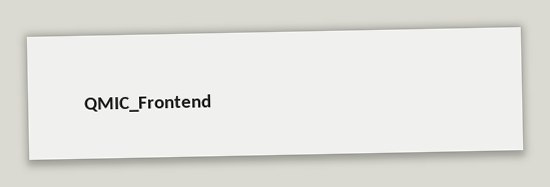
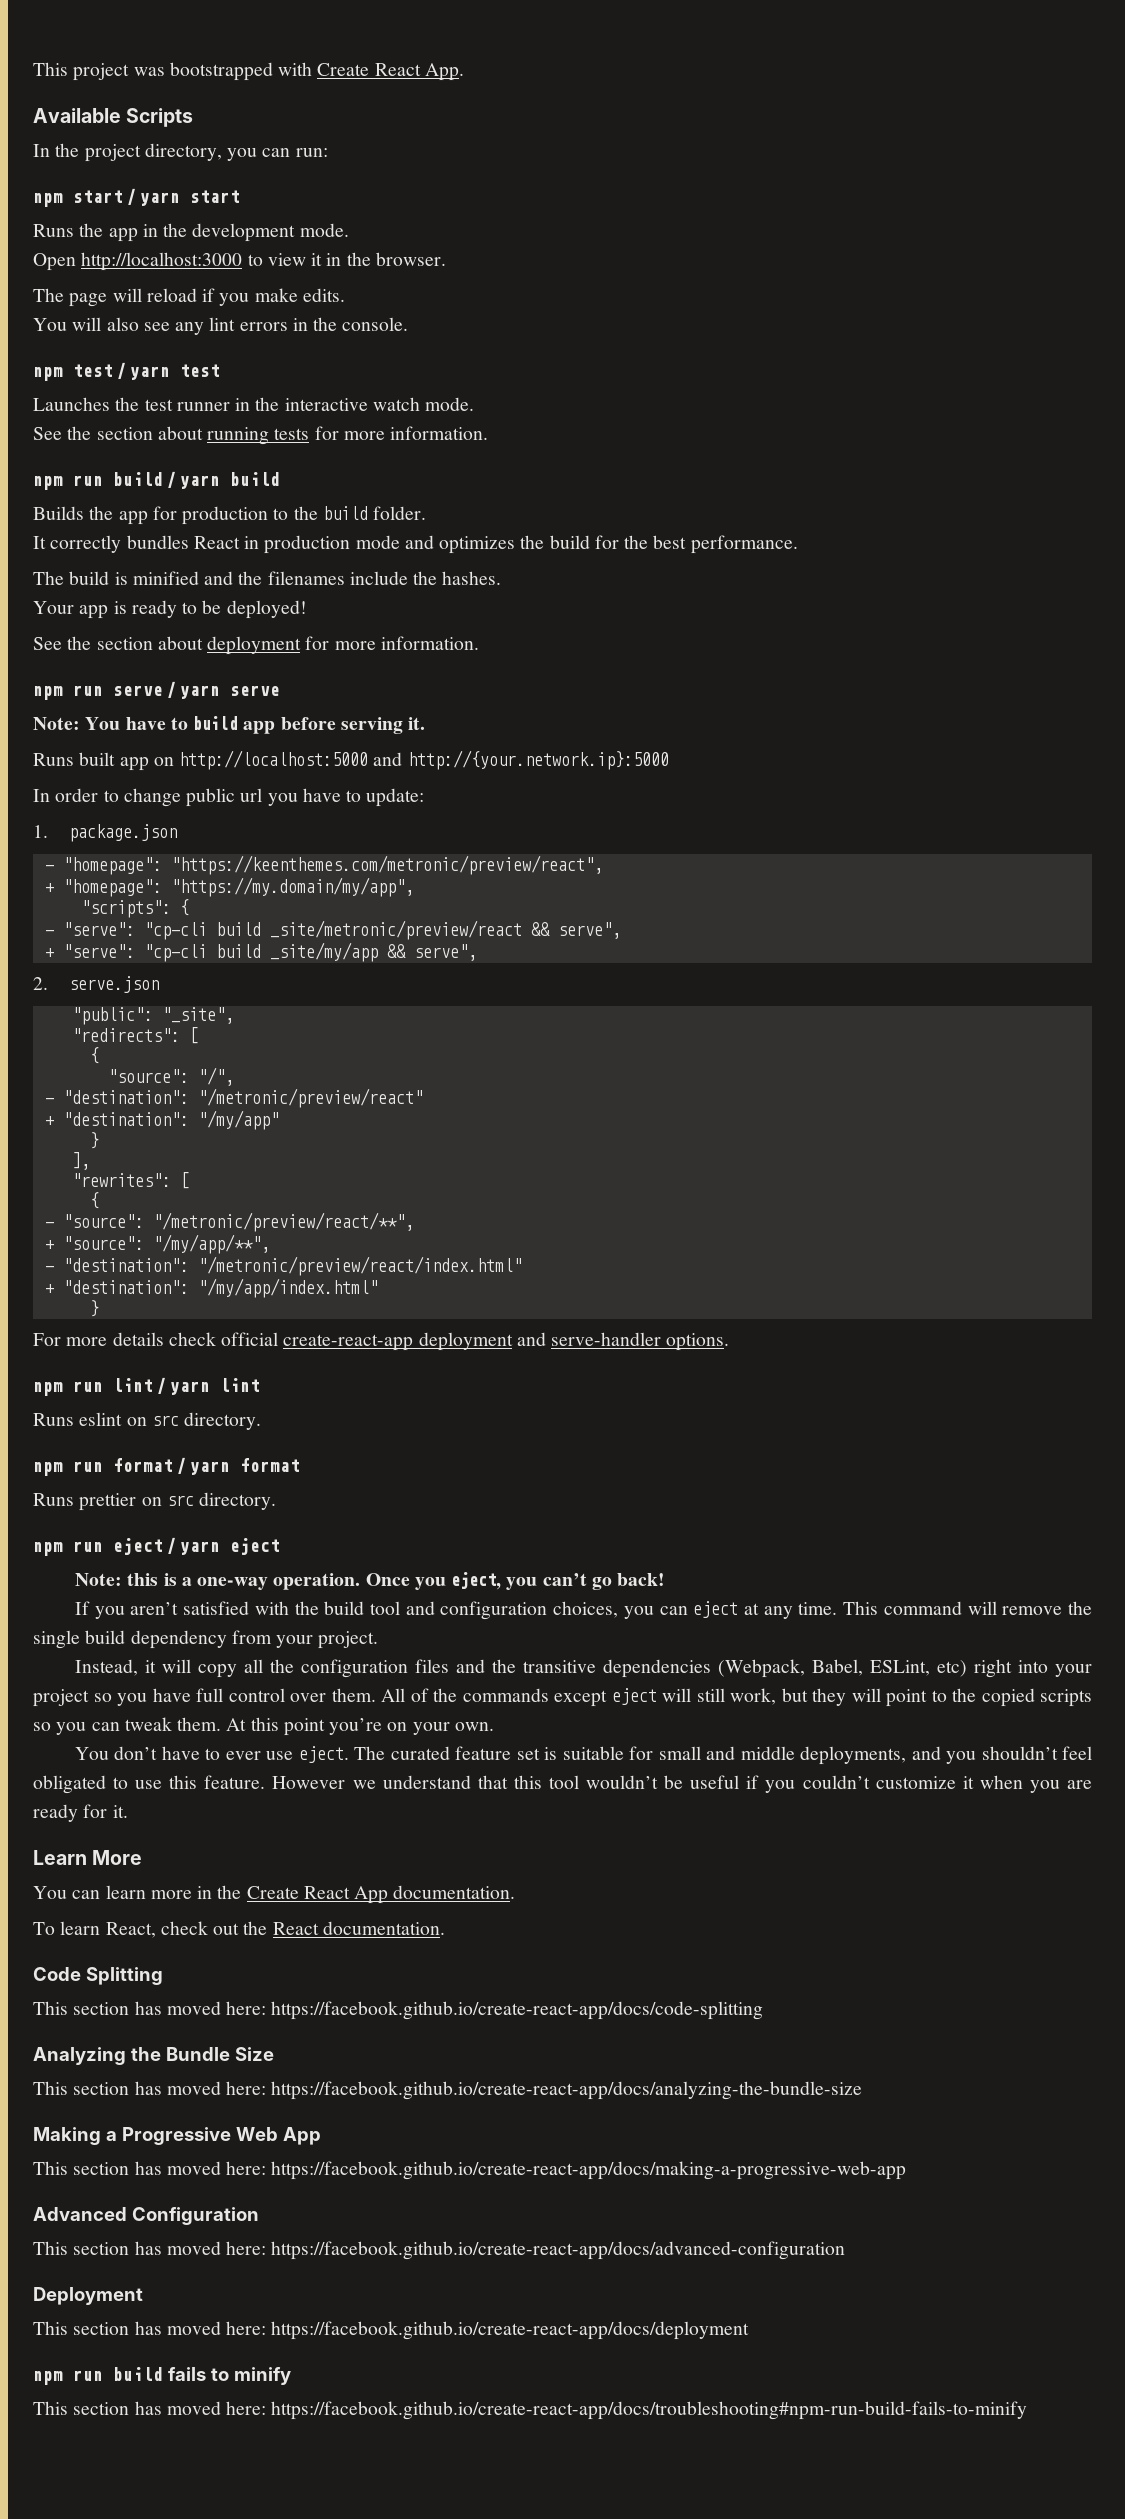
[84,94,212,113] QMIC_Frontend -> [33,62,464,81] [33,108,194,127] [33,143,328,162] [33,188,240,207] [33,223,349,242] [33,252,446,271] [33,288,345,307] [33,317,409,335] [33,362,220,381] [33,397,475,411] [33,426,489,445] [33,471,280,490] [33,506,427,525] [33,535,798,554] [33,571,502,585] [33,600,307,619] [33,636,479,655] [33,681,280,700] [33,716,426,734] [33,750,669,771] [33,788,425,807] [33,824,178,842] [44,855,603,875] [44,877,414,897] [80,899,189,918] [44,920,621,940] [44,942,477,962] [33,976,160,993] [71,1007,234,1025] [71,1027,198,1044] [89,1047,99,1064] [107,1067,234,1086] [44,1088,423,1108] [44,1110,279,1130] [89,1132,99,1149] [71,1152,90,1170] [71,1172,189,1189] [89,1192,99,1209] [44,1212,414,1232] [44,1234,270,1254] [44,1256,522,1276] [44,1278,378,1298] [89,1300,99,1317] [33,1332,730,1351] [33,1377,260,1396] [33,1412,262,1430] [33,1457,300,1476] [33,1492,277,1511] [33,1537,280,1556] [75,1572,666,1590] [75,1601,1092,1620] [33,1630,379,1649] [75,1659,1092,1678] [33,1688,1092,1707] [33,1717,494,1736] [75,1746,1093,1765] [33,1775,1092,1794] [33,1804,128,1822] [33,1850,143,1865] [33,1885,516,1904] [33,1921,445,1938] [33,1967,163,1985] [33,2001,764,2020] [33,2047,274,2065] [33,2081,863,2100] [33,2127,321,2145] [33,2161,907,2180] [33,2207,259,2225] [33,2241,846,2260] [33,2287,143,2305] [33,2321,750,2340] [33,2367,291,2385] [33,2401,1028,2420] This project was bootstrapped with Create React App. // Available Scripts // In the project directory, you can run: // npm start / yarn start // Runs the app in the development mode. // Open http://localhost:3000 to view it in the browser. // The page will reload if you make edits. // You will also see any lint errors in the console. // npm test / yarn test // Launches the test runner in the interactive watch mode. // See the section about running tests for more information. // npm run build / yarn build // Builds the app for production to the build folder. // It correctly bundles React in production mode and optimizes the build for the best performance. // The build is minified and the filenames include the hashes. // Your app is ready to be deployed! // See the section about deployment for more information. // npm run serve / yarn serve // Note: You have to build app before serving it. // Runs built app on http://localhost:5000 and http://{your.network.ip}:5000 // In order to change public url you have to update: // 1. package.json // - "homepage": "https://keenthemes.com/metronic/preview/react", // + "homepage": "https://my.domain/my/app", // "scripts": { // - "serve": "cp-cli build _site/metronic/preview/react && serve", // + "serve": "cp-cli build _site/my/app && serve", // 2. serve.json // "public": "_site", // "redirects": [ // { // "source": "/", // - "destination": "/metronic/preview/react" // + "destination": "/my/app" // } // ], // "rewrites": [ // { // - "source": "/metronic/preview/react/**", // + "source": "/my/app/**", // - "destination": "/metronic/preview/react/index.html" // + "destination": "/my/app/index.html" // } // For more details check official create-react-app deployment and serve-handler options. // npm run lint / yarn lint // Runs eslint on src directory. // npm run format / yarn format // Runs prettier on src directory. // npm run eject / yarn eject // Note: this is a one-way operation. Once you eject, you can’t go back! // If you aren’t satisfied with the build tool and configuration choices, you can eject at any time. This command will remove the single build dependency from your project. // Instead, it will copy all the configuration files and the transitive dependencies (Webpack, Babel, ESLint, etc) right into your project so you have full control over them. All of the commands except eject will still work, but they will point to the copied scripts so you can tweak them. At this point you’re on your own. // You don’t have to ever use eject. The curated feature set is suitable for small and middle deployments, and you shouldn’t feel obligated to use this feature. However we understand that this tool wouldn’t be useful if you couldn’t customize it when you are ready for it. // Learn More // You can learn more in the Create React App documentation. // To learn React, check out the React documentation. // Code Splitting // This section has moved here: https://facebook.github.io/create-react-app/docs/code-splitting // Analyzing the Bundle Size // This section has moved here: https://facebook.github.io/create-react-app/docs/analyzing-the-bundle-size // Making a Progressive Web App // This section has moved here: https://facebook.github.io/create-react-app/docs/making-a-progressive-web-app // Advanced Configuration // This section has moved here: https://facebook.github.io/create-react-app/docs/advanced-configuration // Deployment // This section has moved here: https://facebook.github.io/create-react-app/docs/deployment // npm run build fails to minify // This section has moved here: https://facebook.github.io/create-react-app/docs/troubleshooting#npm-run-build-fails-to-minify

